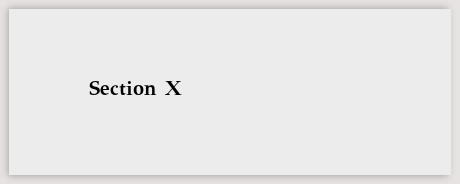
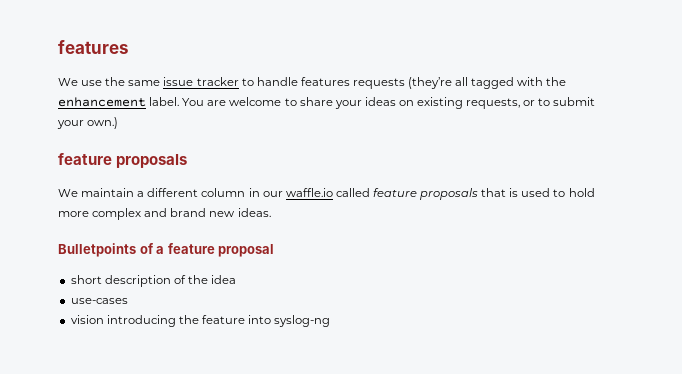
[89,80,182,96] Section X -> [58,40,129,54] [58,77,567,89] [58,97,596,109] [57,117,119,129] [58,153,188,168] [58,188,595,200] [58,208,271,220] [58,243,275,257] [70,275,237,287] [70,298,128,304] [70,315,331,327] features // We use the same issue tracker to handle features requests (they’re all tagged with the enhancement label. You are welcome to share your ideas on existing requests, or to submit your own.) // feature proposals // We maintain a different column in our waffle.io called feature proposals that is used to hold more complex and brand new ideas. // Bulletpoints of a feature proposal // short description of the idea // use-cases // vision introducing the feature into syslog-ng

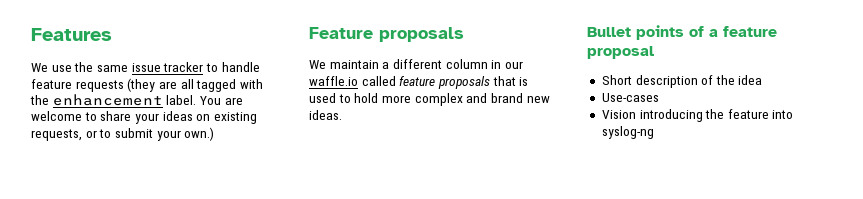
[58,40,129,54] features -> [31,28,112,41] Features
[300,77,453,89] features requests (they’re -> [31,78,177,92] feature requests (they are
[58,153,112,165] feature -> [309,27,373,39] Feature
[58,243,136,257] Bulletpoints -> [587,25,684,40] Bullet points
[70,275,102,284] short -> [601,75,632,85] Short
[70,298,128,304] [70,315,104,324] use-cases // vision -> [601,93,659,102] [601,110,636,119] Use-cases // Vision

